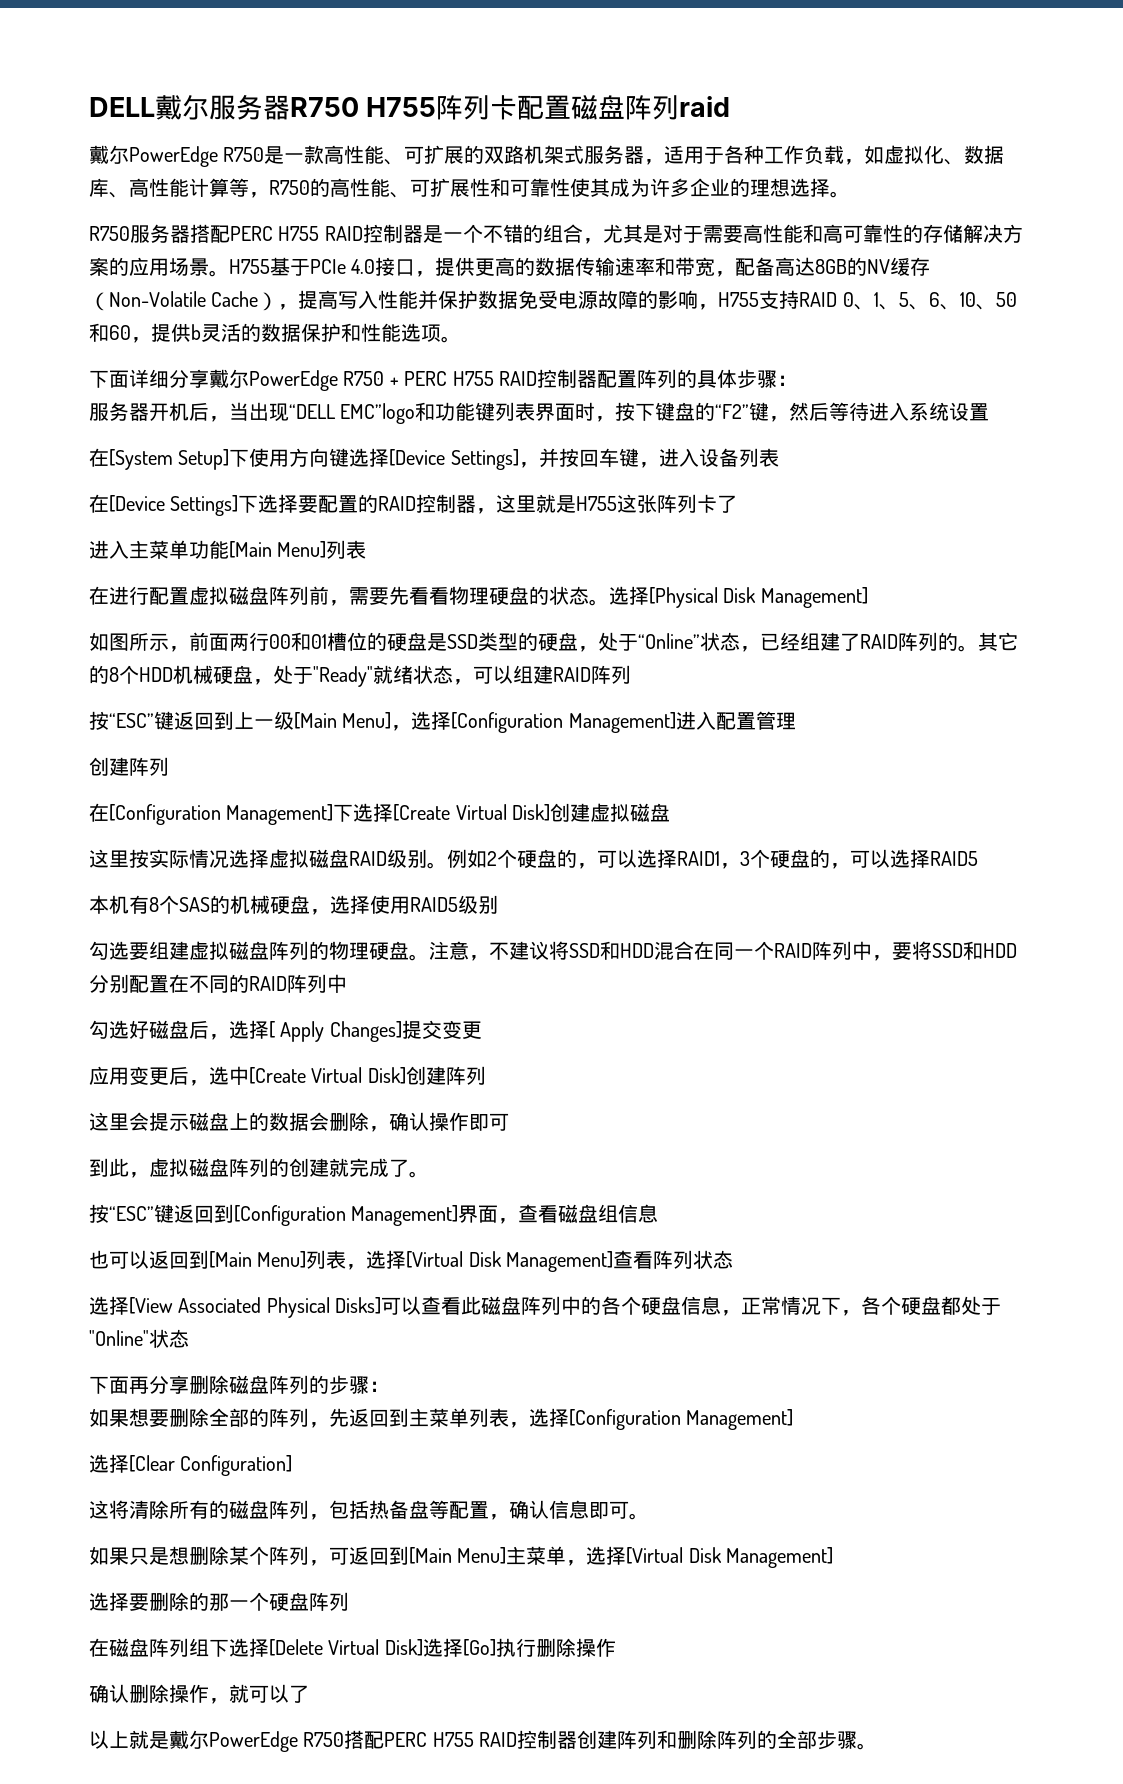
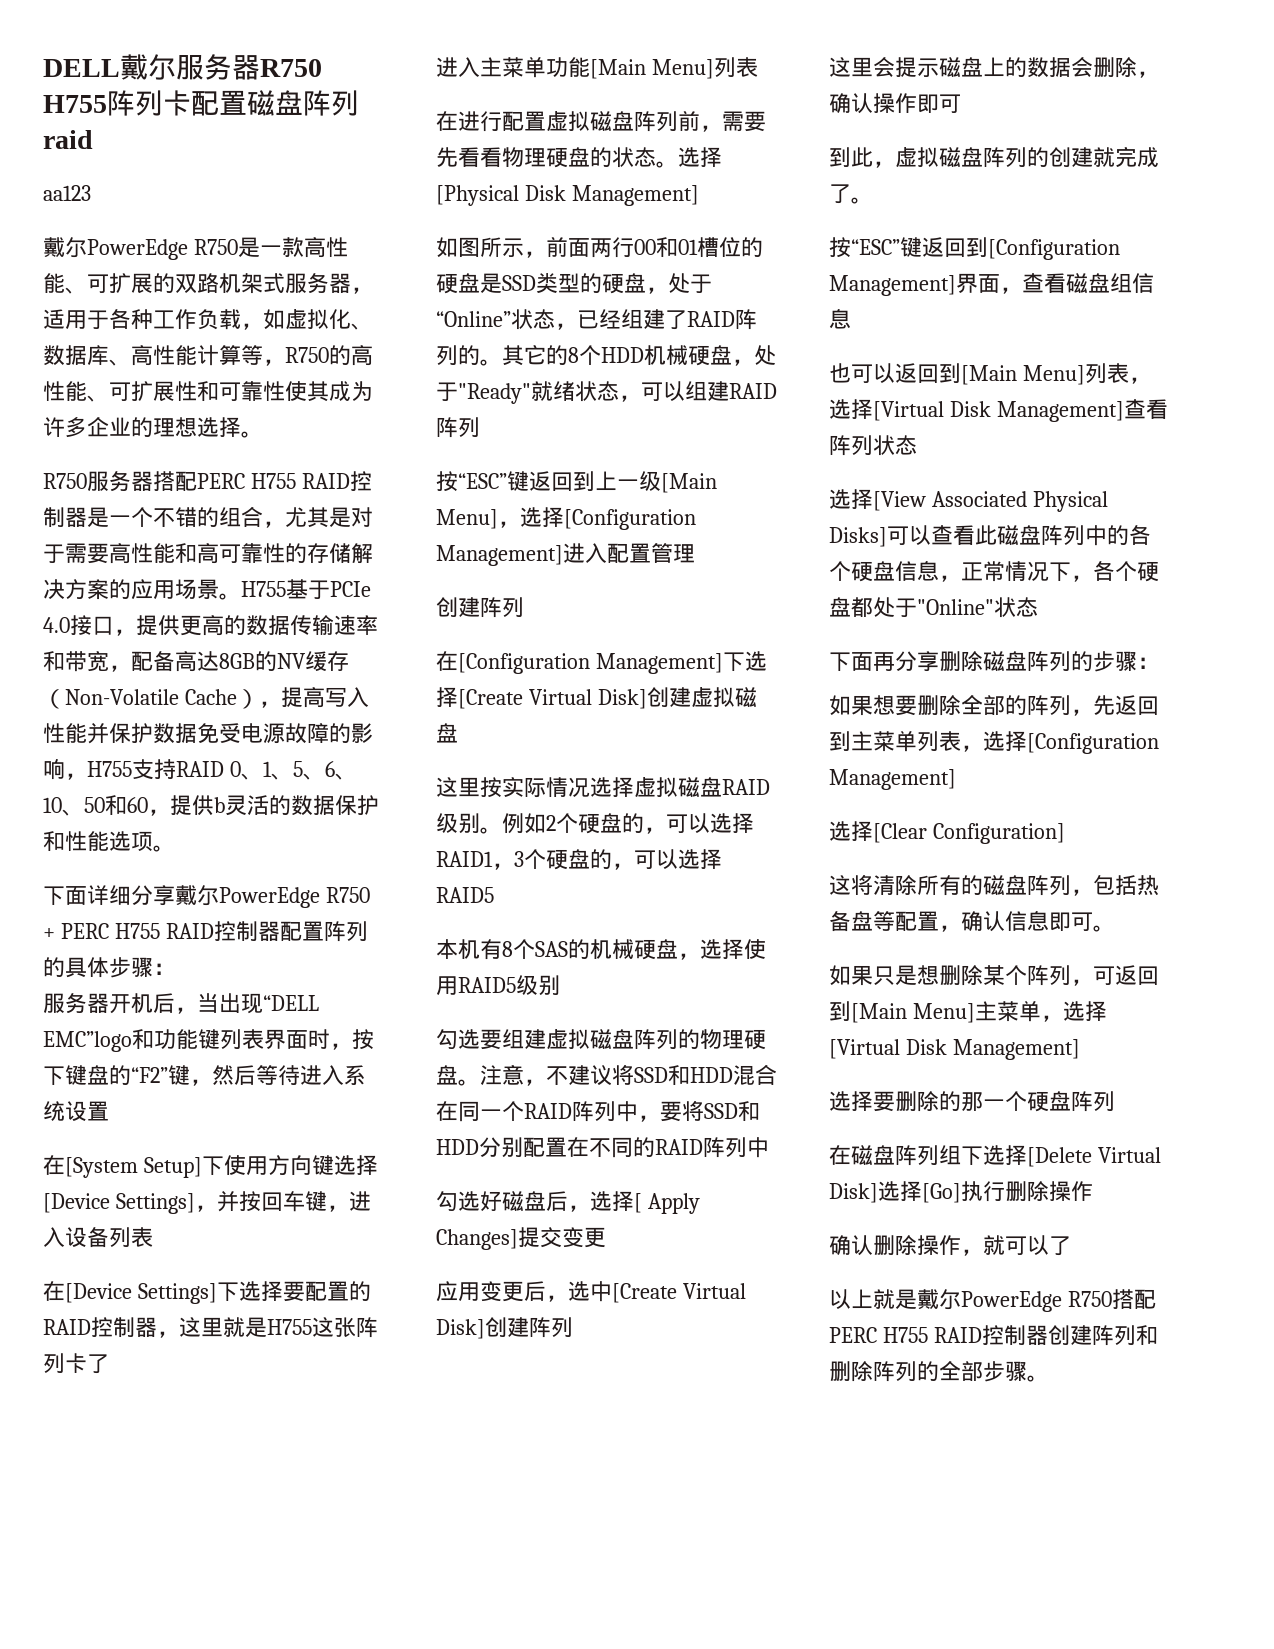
(731, 106) none -> [43,185,91,201] // aa123

